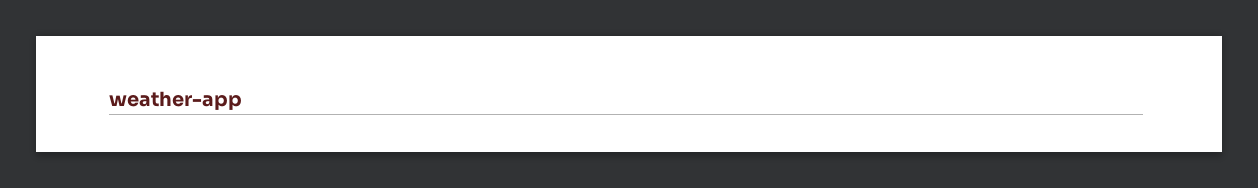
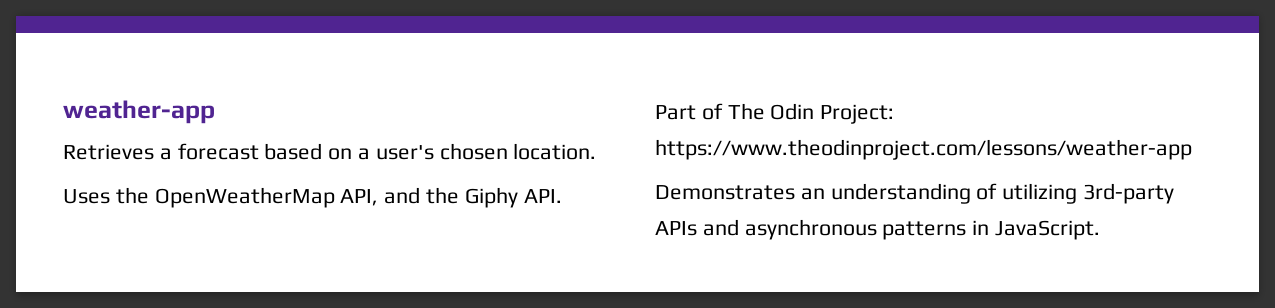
(242, 100) none -> [63,143,597,160] [63,187,562,208] [655,103,895,124] [655,139,1192,160] [655,183,1175,204] [655,219,1101,240] // Retrieves a forecast based on a user's chosen location. // Uses the OpenWeatherMap API, and the Giphy API. // Part of The Odin Project: https://www.theodinproject.com/lessons/weather-app // Demonstrates an understanding of utilizing 3rd-party APIs and asynchronous patterns in JavaScript.

